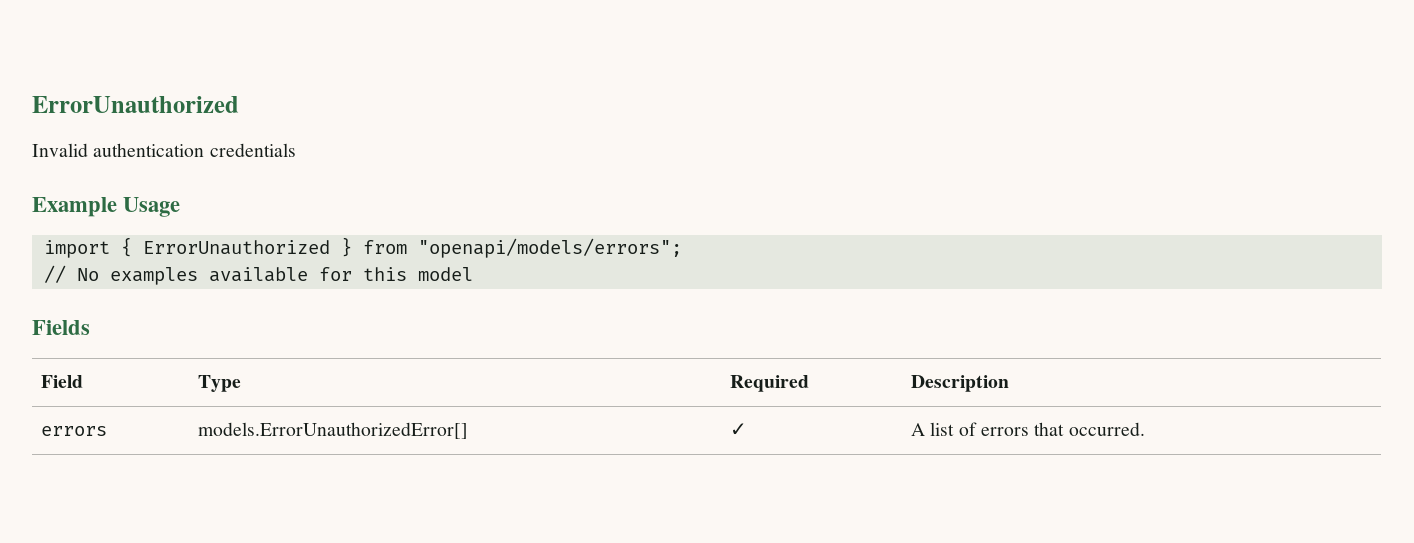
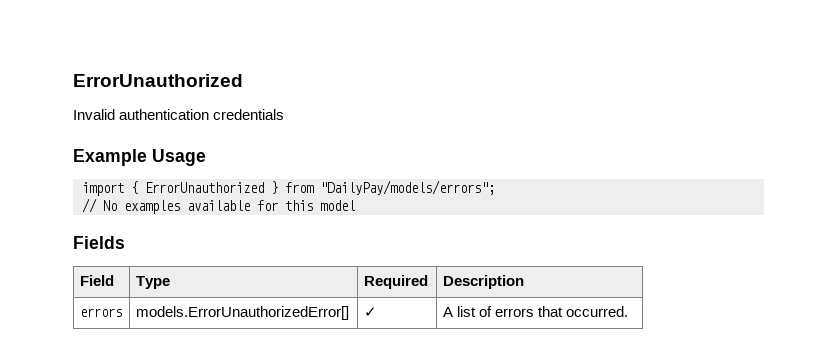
[417,238,682,258] "openapi/models/errors"; -> [320,180,495,195] "DailyPay/models/errors";

